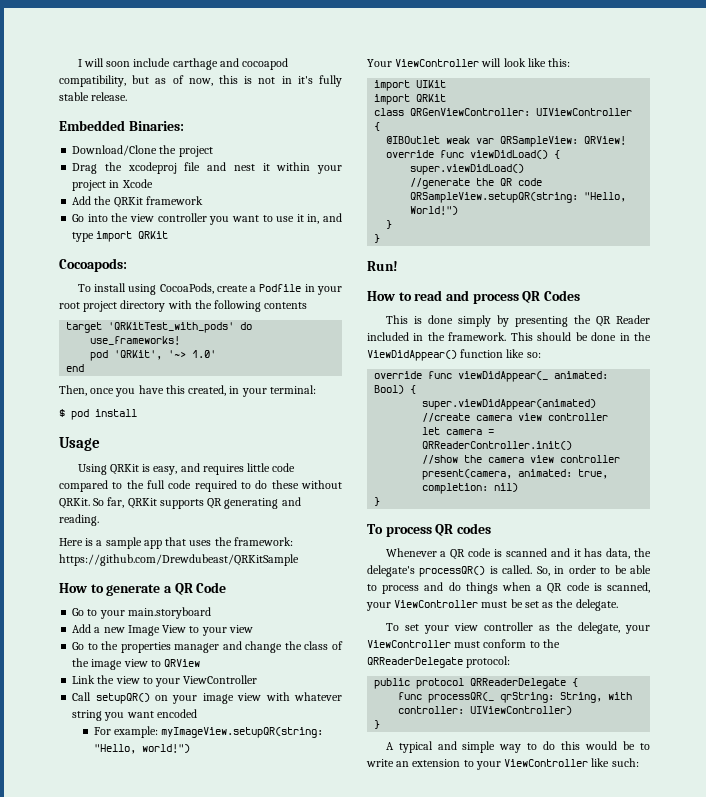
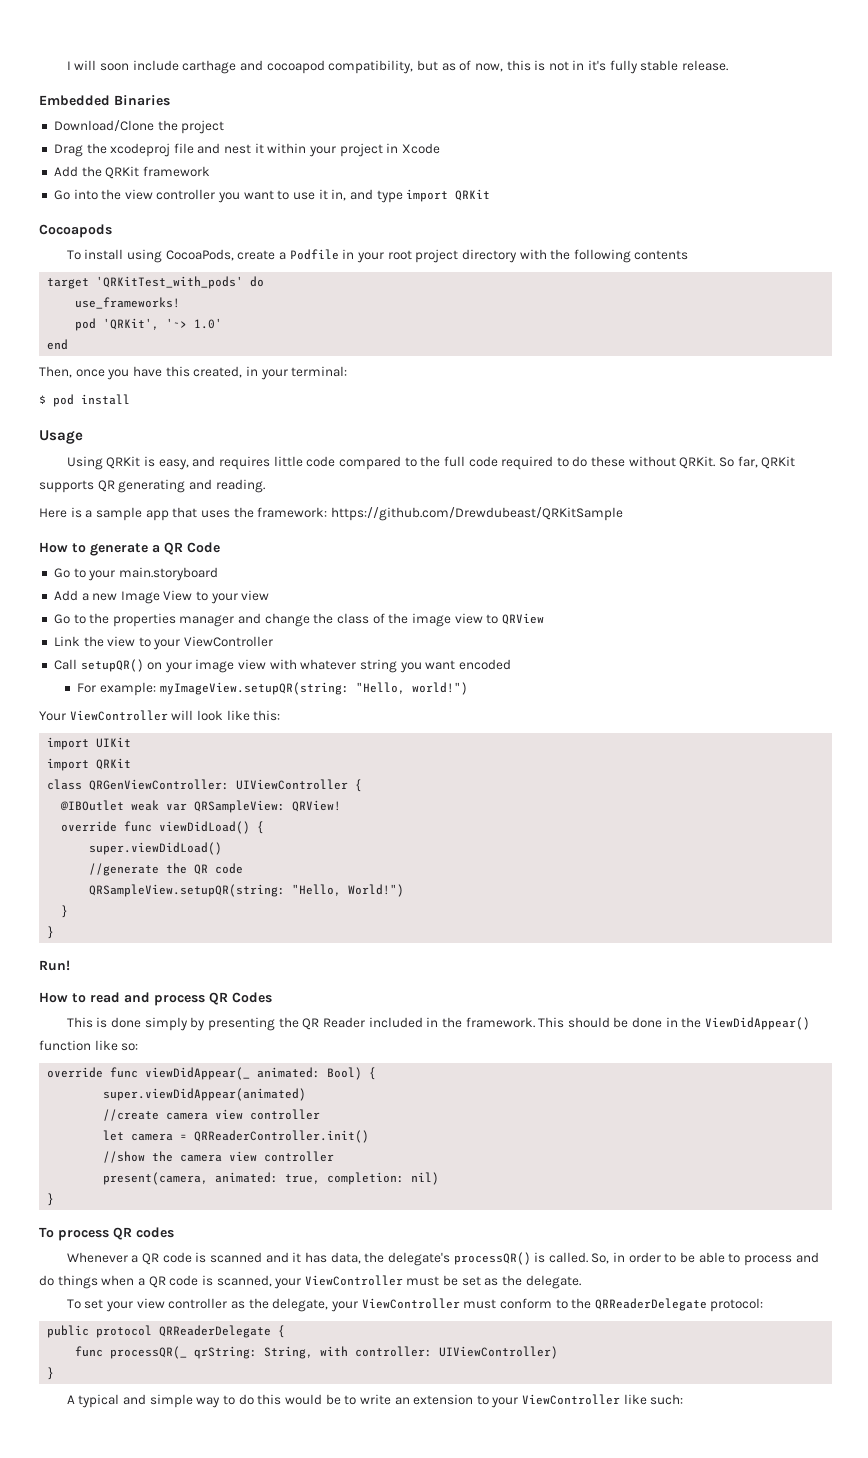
[128,121,184,131] Binaries: -> [114,95,170,106] Binaries
[59,258,127,272] Cocoapods: -> [39,224,112,238] Cocoapods

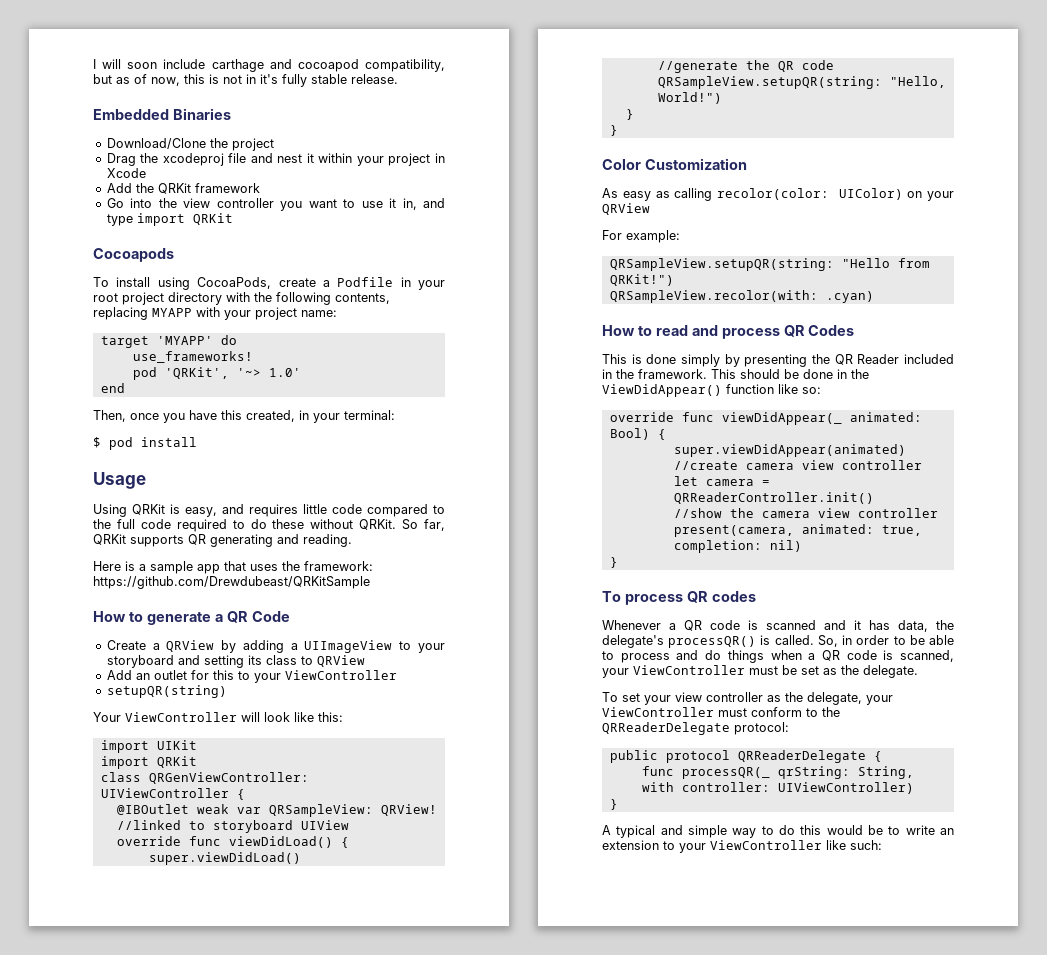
[634,250,689,260] contents -> [335,293,390,304] [93,307,337,320] contents, replacing MYAPP with your project name:
[96,276,244,289] 'QRKitTest_with_pods' -> [156,336,213,345] 'MYAPP'
[53,567,218,581] [53,590,270,604] [53,613,544,627] [53,636,274,650] [53,659,511,673] [77,682,468,696] Go to your main.storyboard // Add a new Image View to your view // Go to the properties manager and change the class of the image view to QRView // Link the view to your ViewController // Call setupQR() on your image view with whatever string you want encoded // For example: myImageView.setupQR(string: "Hello, world!") -> [106,640,445,653] [106,655,365,668] [106,670,397,683] [106,685,227,698] Create a QRView by adding a UIImageView to your storyboard and setting its class to QRView // Add an outlet for this to your ViewController // setupQR(string)
(342, 806) none -> [116,820,349,833] //linked to storyboard UIView
[39,960,70,971] Run! -> [602,158,747,170] [602,188,954,201] [602,203,650,215] [602,230,680,243] [609,258,930,271] [609,274,674,286] [609,290,874,303] Color Customization // As easy as calling recolor(color: UIColor) on your QRView // For example: // QRSampleView.setupQR(string: "Hello from QRKit!") // QRSampleView.recolor(with: .cyan)

